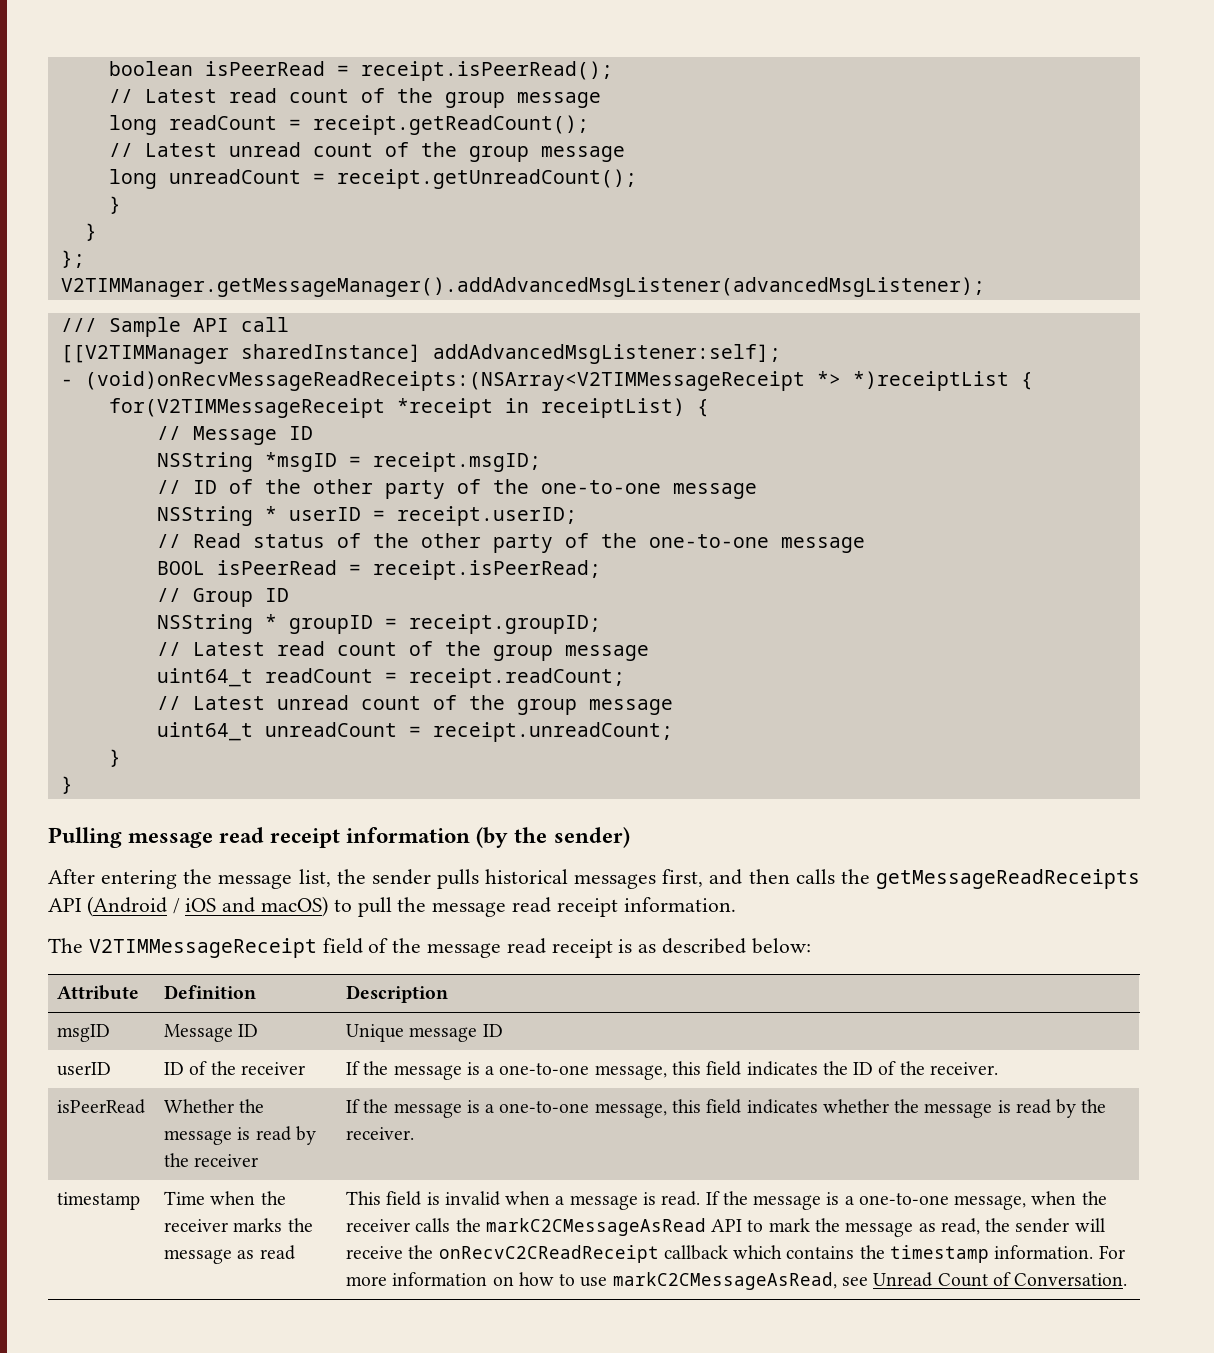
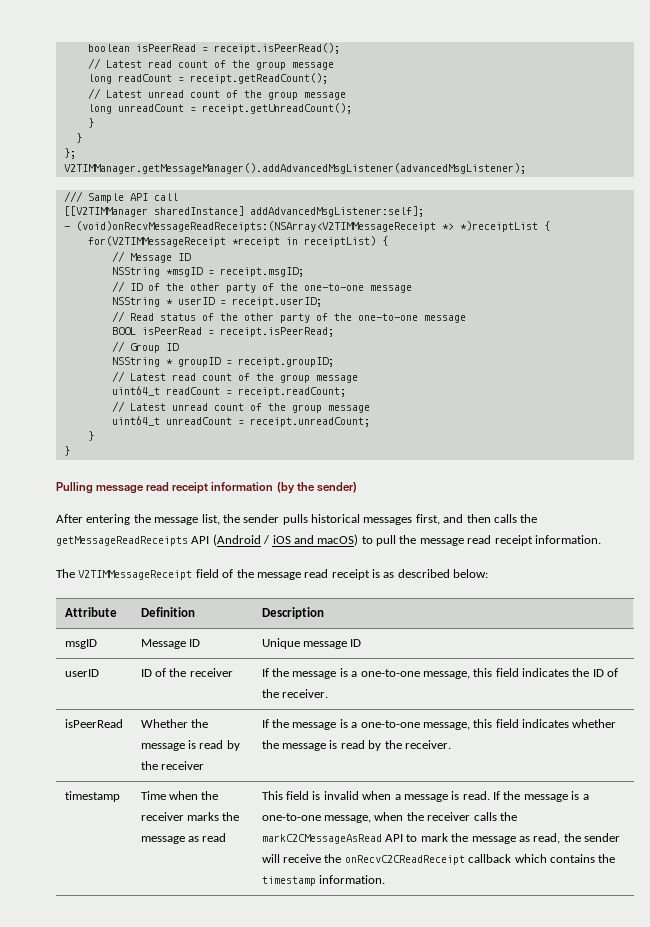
[1098,1245,1125,1259] [346,1272,1128,1290] For more information on how to use markC2CMessageAsRead, see Unread Count of Conversation. -> (386, 879) none

